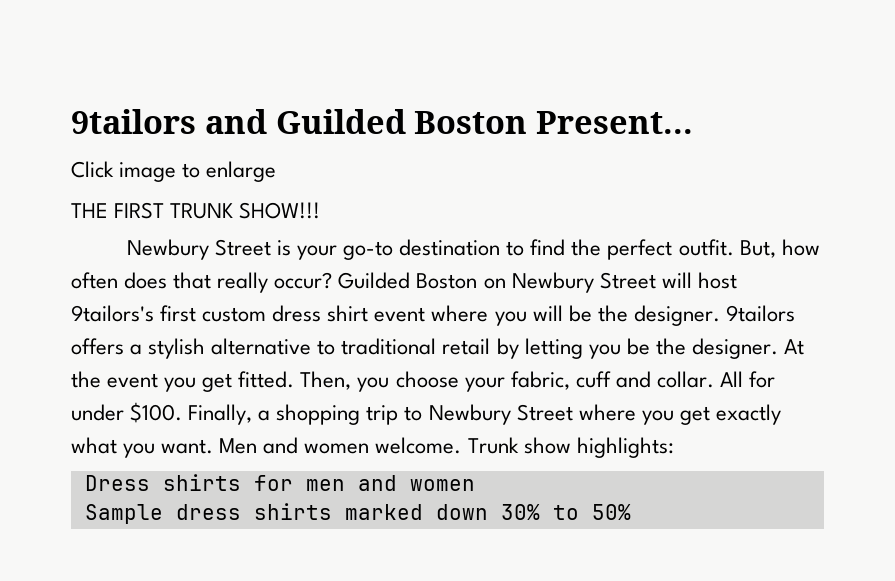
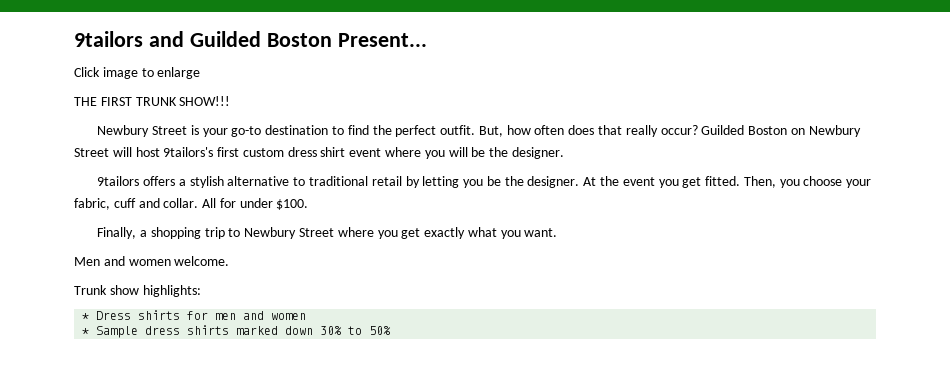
(720, 315) none -> (564, 153) //
(183, 412) none -> (309, 204) //
(214, 446) none -> (558, 232) //
(462, 445) none -> (230, 261) //
(674, 447) none -> [82,313,90,320] *
(475, 485) none -> [82,328,90,335] *

